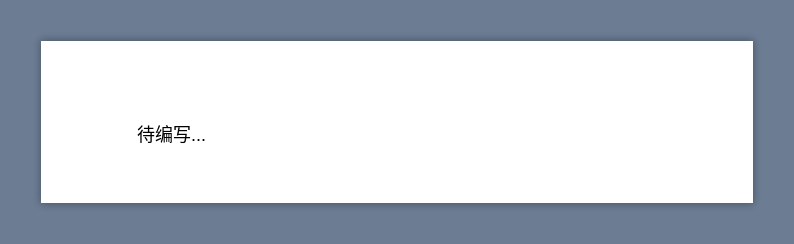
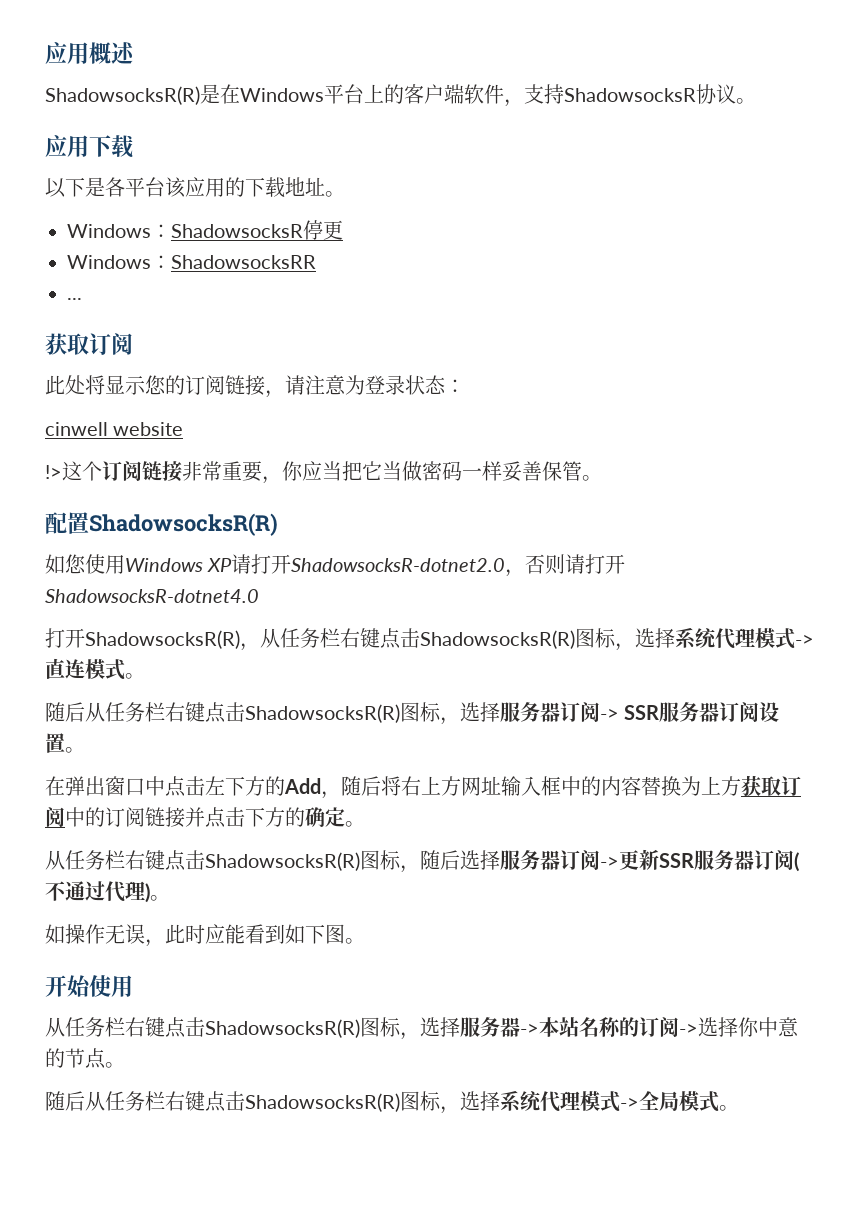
[137,125,206,144] 待编写... -> [45,42,135,64] [45,84,756,107] [45,135,134,158] [45,177,345,198] [67,220,343,240] [67,255,316,269] [67,298,82,300] [45,333,133,355] [45,375,465,398] [45,422,184,436] [45,461,602,484] [45,512,278,536] [45,554,626,577] [45,589,259,603] [45,627,814,651] [45,658,145,680] [45,702,780,725] [45,733,85,753] [45,775,801,799] [45,807,365,828] [45,849,799,873] [45,881,170,903] [45,924,365,947] [45,975,133,997] [45,1017,799,1040] [45,1048,125,1069] [45,1090,739,1114] 应用概述 // ShadowsocksR(R)是在Windows平台上的客户端软件，支持ShadowsocksR协议。 // 应用下载 // 以下是各平台该应用的下载地址。 // Windows：ShadowsocksR停更 // Windows：ShadowsocksRR // ... // 获取订阅 // 此处将显示您的订阅链接，请注意为登录状态： // cinwell website // !>这个订阅链接非常重要，你应当把它当做密码一样妥善保管。 // 配置ShadowsocksR(R) // 如您使用Windows XP请打开ShadowsocksR-dotnet2.0，否则请打开ShadowsocksR-dotnet4.0 // 打开ShadowsocksR(R)，从任务栏右键点击ShadowsocksR(R)图标，选择系统代理模式->直连模式。 // 随后从任务栏右键点击ShadowsocksR(R)图标，选择服务器订阅-> SSR服务器订阅设置。 // 在弹出窗口中点击左下方的Add，随后将右上方网址输入框中的内容替换为上方获取订阅中的订阅链接并点击下方的确定。 // 从任务栏右键点击ShadowsocksR(R)图标，随后选择服务器订阅->更新SSR服务器订阅(不通过代理)。 // 如操作无误，此时应能看到如下图。 // 开始使用 // 从任务栏右键点击ShadowsocksR(R)图标，选择服务器->本站名称的订阅->选择你中意的节点。 // 随后从任务栏右键点击ShadowsocksR(R)图标，选择系统代理模式->全局模式。

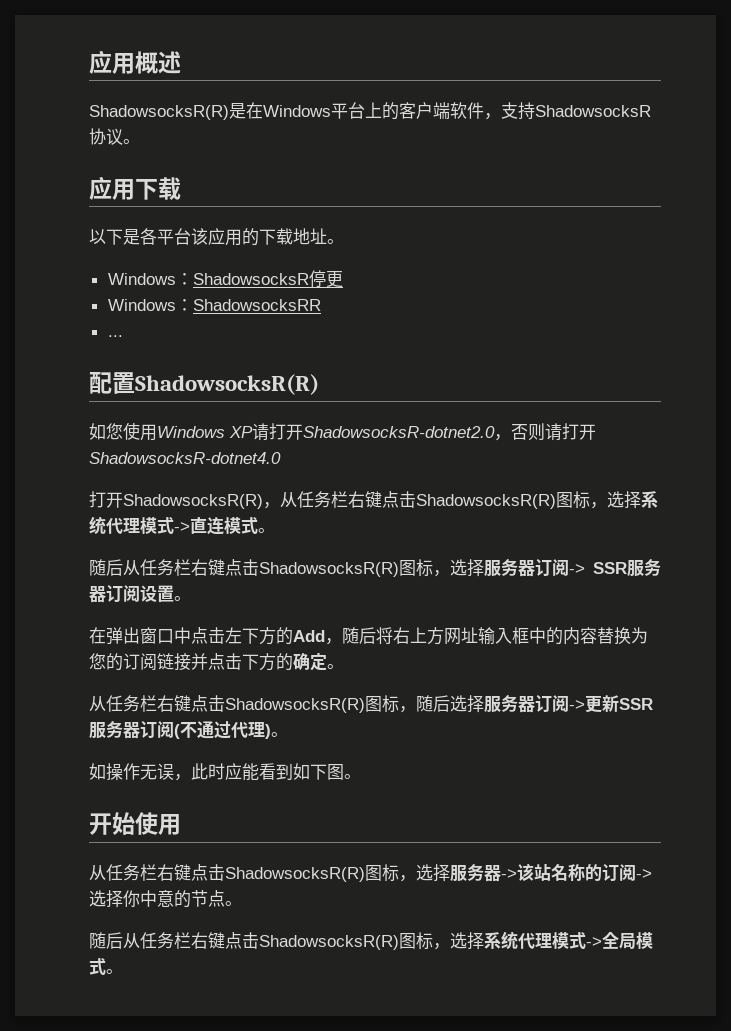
[45,333,133,355] [45,375,465,398] [45,422,184,436] [45,461,602,484] // 获取订阅 // 此处将显示您的订阅链接，请注意为登录状态： // cinwell website // !>这个订阅链接非常重要，你应当把它当做密码一样妥善保管。 -> (123, 336) none
[701,775,801,796] [45,807,85,827] 上方获取订阅中 -> [89,653,106,670] 您
[539,1017,559,1037] 本 -> [517,863,534,881] 该

